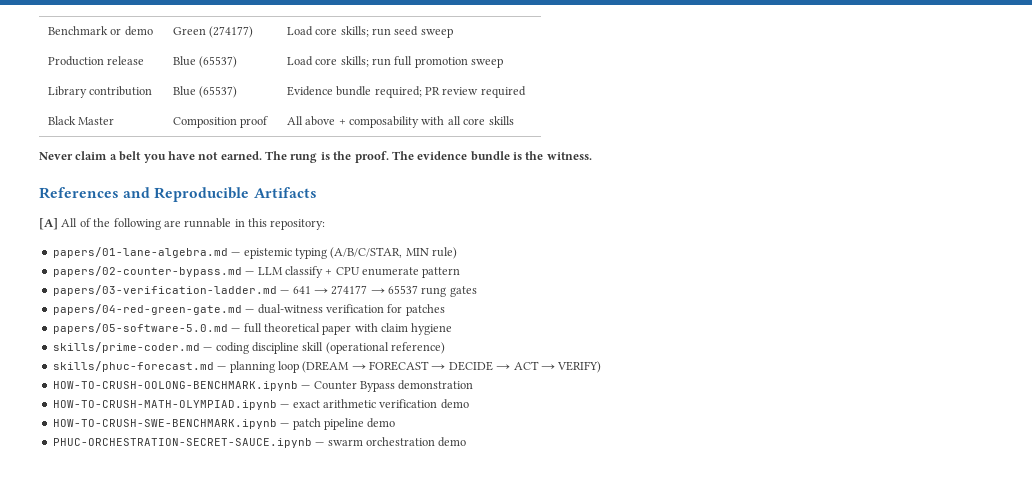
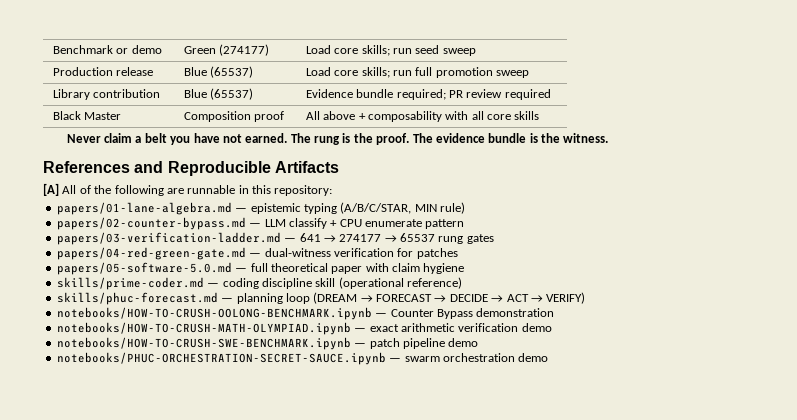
[52,381,298,391] HOW-TO-CRUSH-OOLONG-BENCHMARK.ipynb -> [56,307,372,320] notebooks/HOW-TO-CRUSH-OOLONG-BENCHMARK.ipynb
[52,400,277,410] HOW-TO-CRUSH-MATH-OLYMPIAD.ipynb -> [56,322,351,335] notebooks/HOW-TO-CRUSH-MATH-OLYMPIAD.ipynb
[52,419,277,429] HOW-TO-CRUSH-SWE-BENCHMARK.ipynb -> [56,337,351,350] notebooks/HOW-TO-CRUSH-SWE-BENCHMARK.ipynb
[52,438,312,448] PHUC-ORCHESTRATION-SECRET-SAUCE.ipynb -> [56,352,386,365] notebooks/PHUC-ORCHESTRATION-SECRET-SAUCE.ipynb

